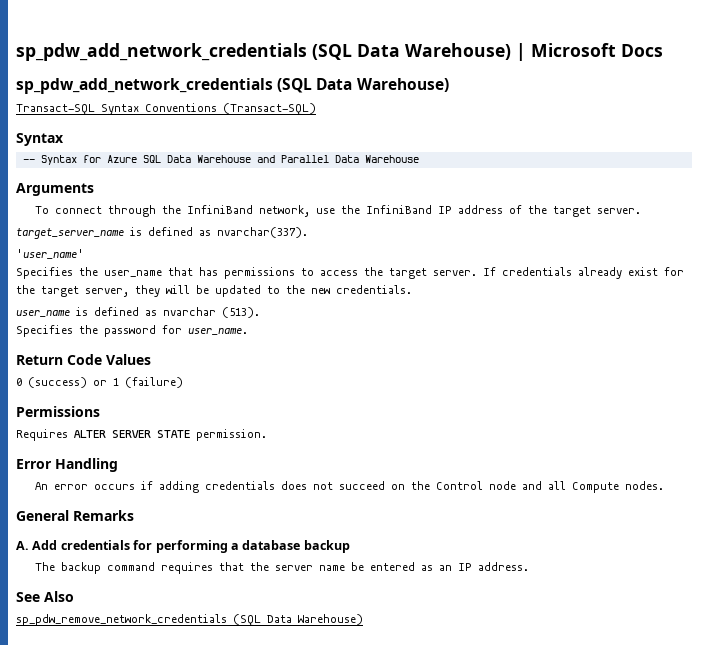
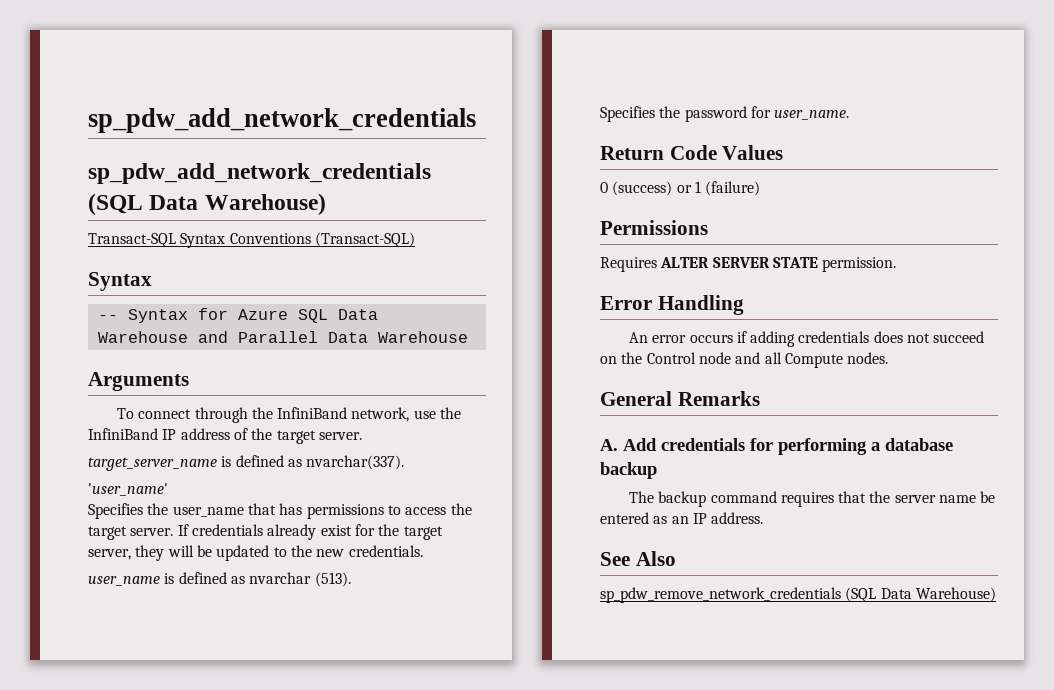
[16,43,663,61] sp_pdw_add_network_credentials (SQL Data Warehouse) | Microsoft Docs -> [88,108,476,133] sp_pdw_add_network_credentials

